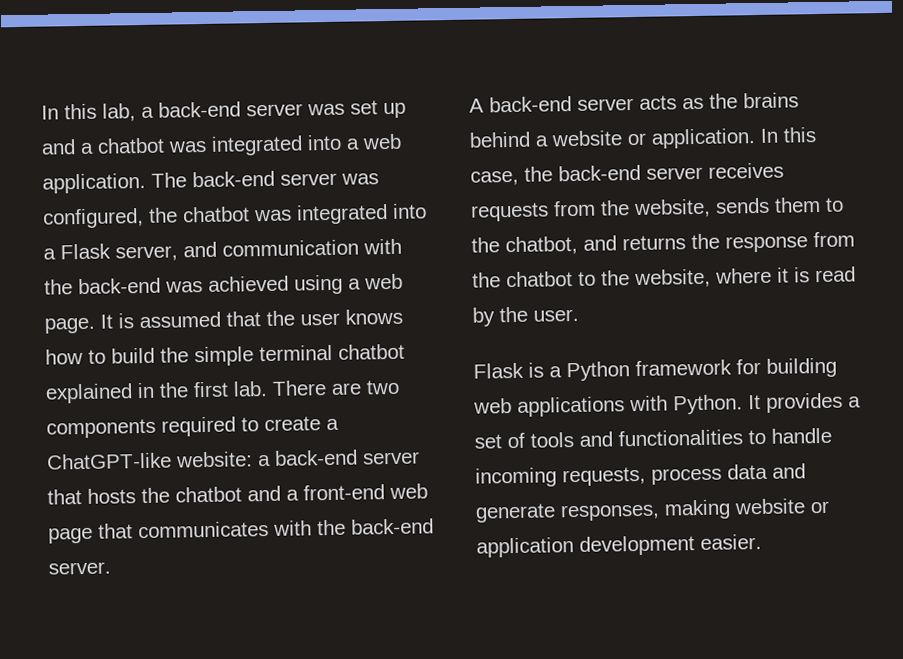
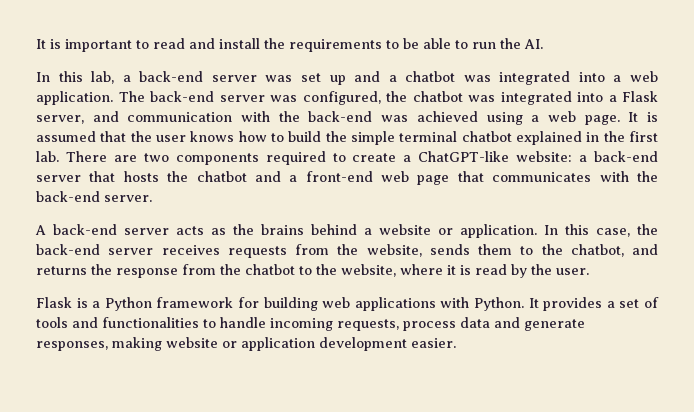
(41, 112) none -> [36,38,543,52] It is important to read and install the requirements to be able to run the AI. //

